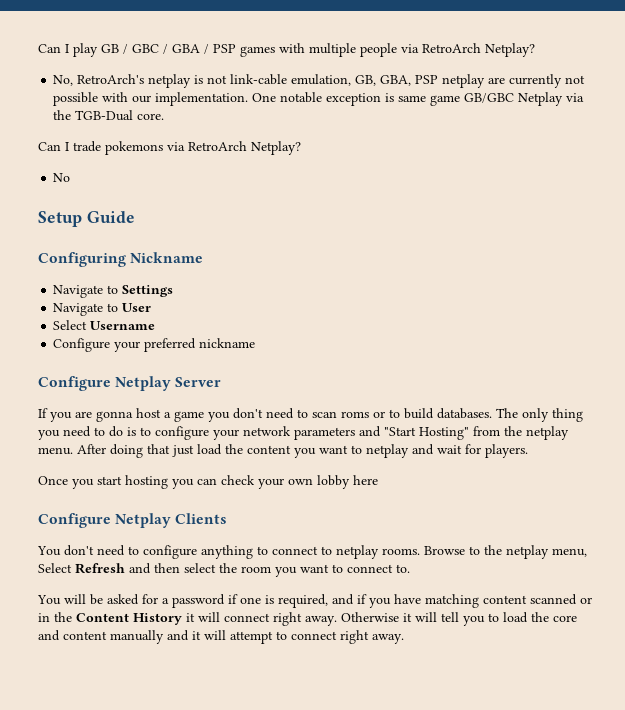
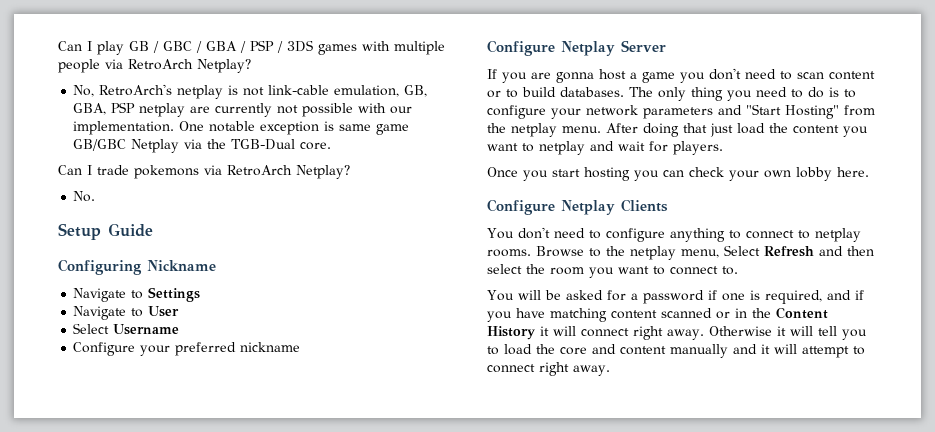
(236, 48) none -> [277,40,313,53] / 3DS
[53,173,71,182] No -> [73,191,96,202] No.
[341,411,369,418] roms -> [829,71,875,80] content
[353,475,378,485] here -> [837,167,869,177] here.

